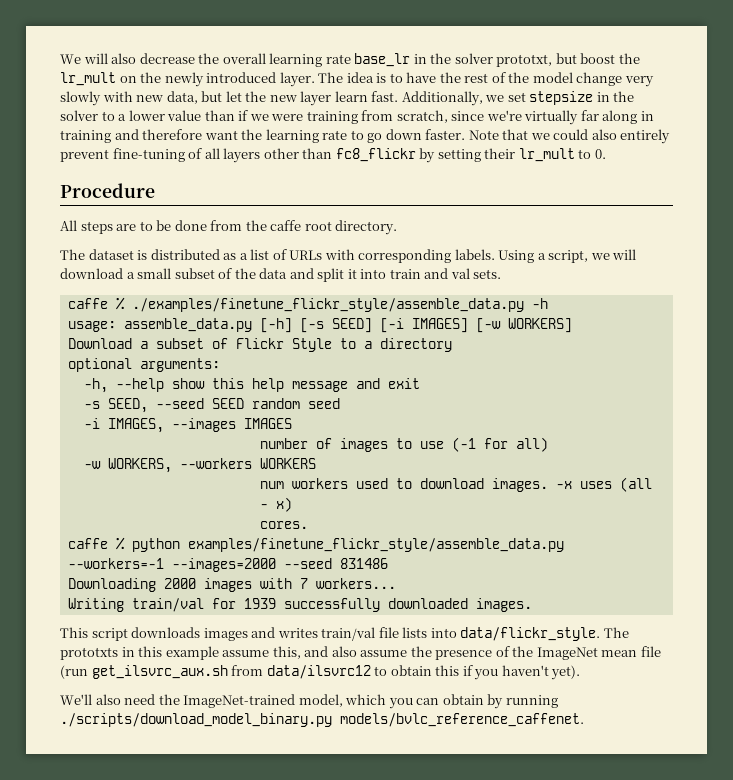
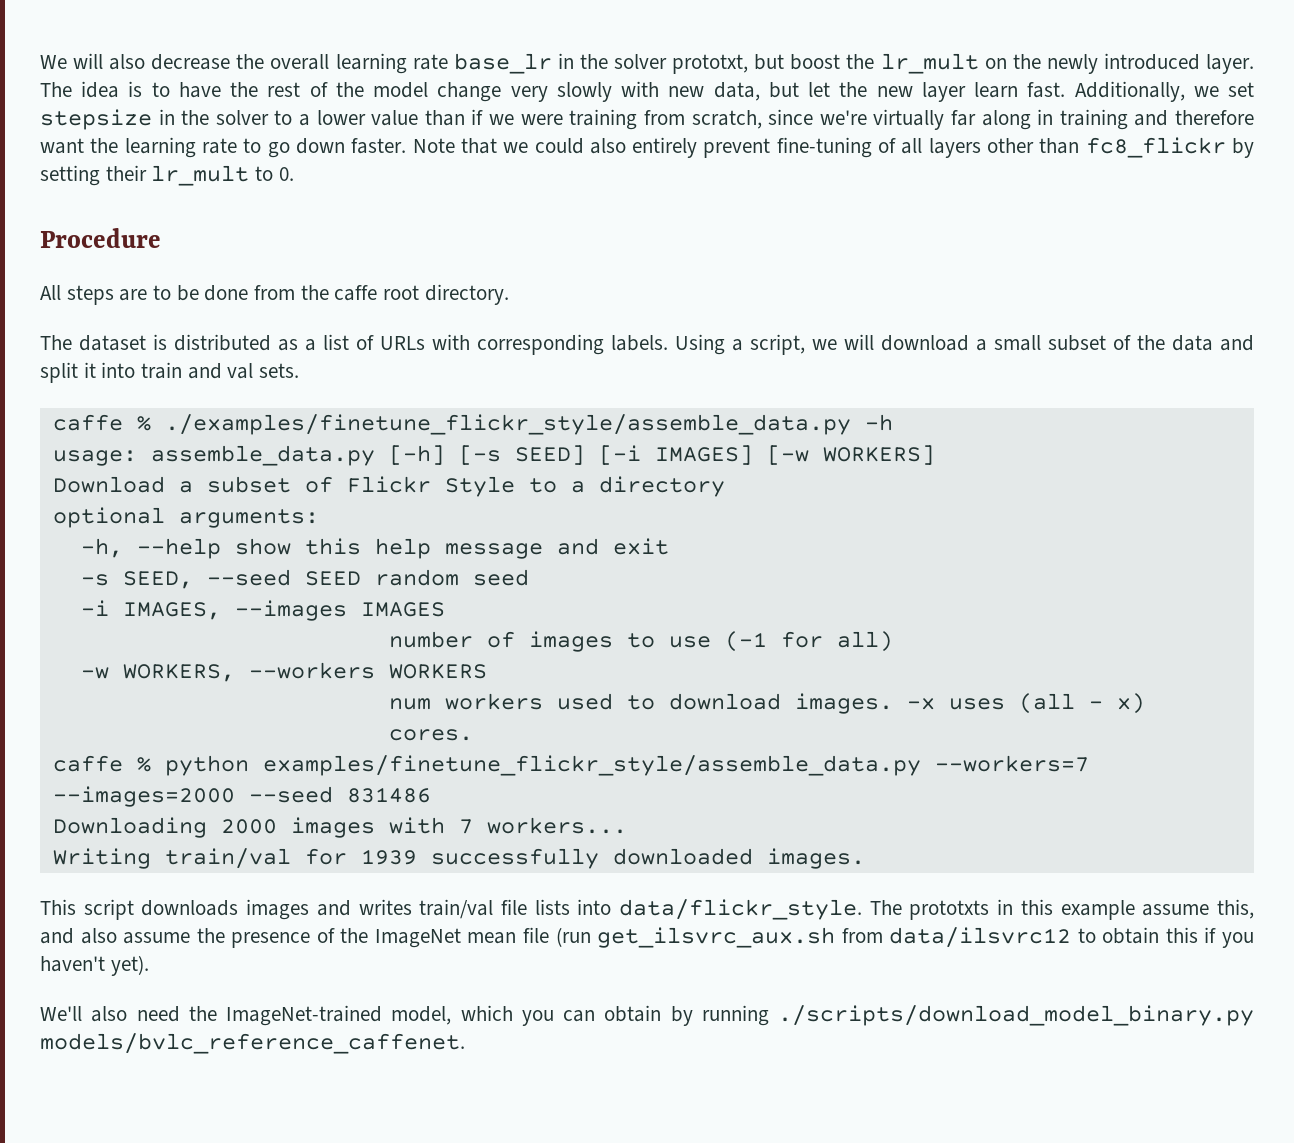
[67,558,164,569] --workers=-1 -> [934,755,1089,772] --workers=7

